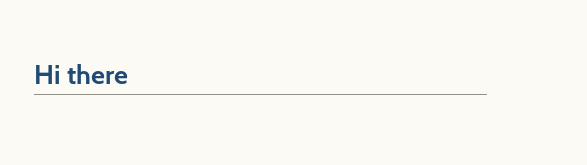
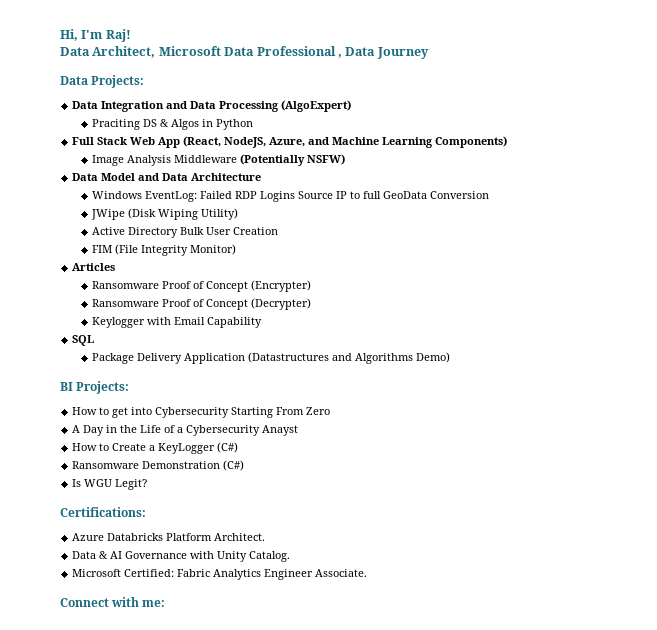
[34,64,129,84] Hi there -> [60,29,131,42] [60,46,429,59] [60,75,145,88] [72,100,352,112] [92,119,254,130] [72,136,508,148] [92,154,346,166] [72,173,262,181] [92,191,490,202] [91,208,239,220] [92,227,279,238] [92,244,237,256] [72,263,116,271] [92,280,312,292] [92,298,312,310] [92,317,263,328] [72,335,95,346] [92,352,451,364] [60,381,130,394] [72,407,331,418] [72,425,299,436] [72,442,239,454] [72,460,245,471] [72,479,148,490] [60,507,146,517] [72,533,266,541] [72,551,291,562] [72,569,368,580] [60,597,166,607] Hi, I'm Raj! // Data Architect, Microsoft Data Professional , Data Journey // Data Projects: // Data Integration and Data Processing (AlgoExpert) // Praciting DS & Algos in Python // Full Stack Web App (React, NodeJS, Azure, and Machine Learning Components) // Image Analysis Middleware (Potentially NSFW) // Data Model and Data Architecture // Windows EventLog: Failed RDP Logins Source IP to full GeoData Conversion // JWipe (Disk Wiping Utility) // Active Directory Bulk User Creation // FIM (File Integrity Monitor) // Articles // Ransomware Proof of Concept (Encrypter) // Ransomware Proof of Concept (Decrypter) // Keylogger with Email Capability // SQL // Package Delivery Application (Datastructures and Algorithms Demo) // BI Projects: // How to get into Cybersecurity Starting From Zero // A Day in the Life of a Cybersecurity Anayst // How to Create a KeyLogger (C#) // Ransomware Demonstration (C#) // Is WGU Legit? // Certifications: // Azure Databricks Platform Architect. // Data & AI Governance with Unity Catalog. // Microsoft Certified: Fabric Analytics Engineer Associate. // Connect with me:

